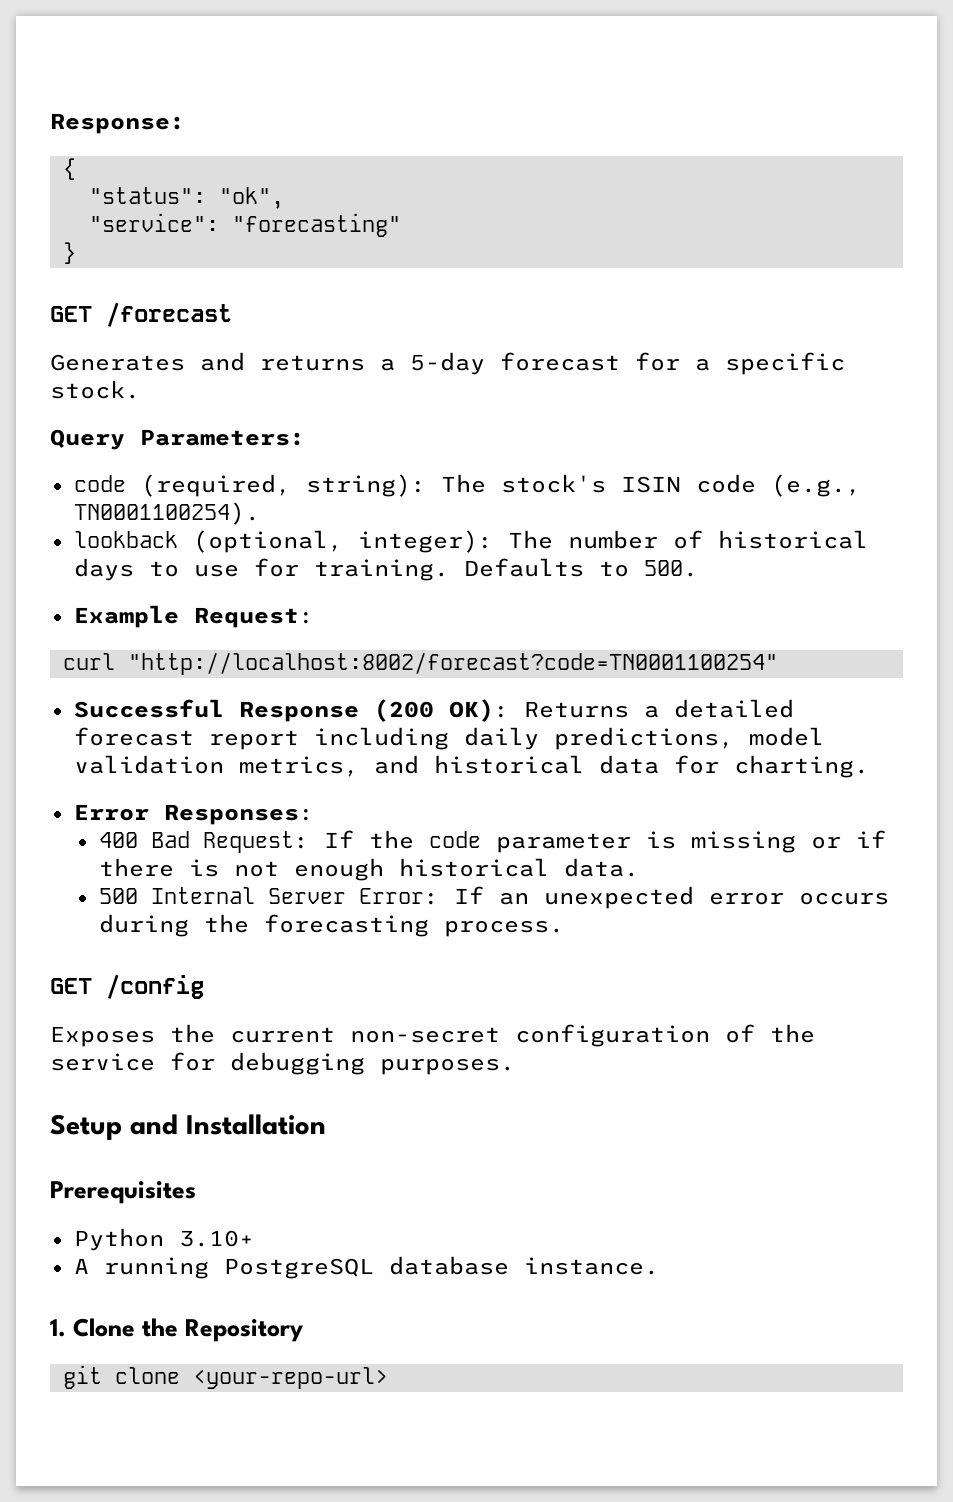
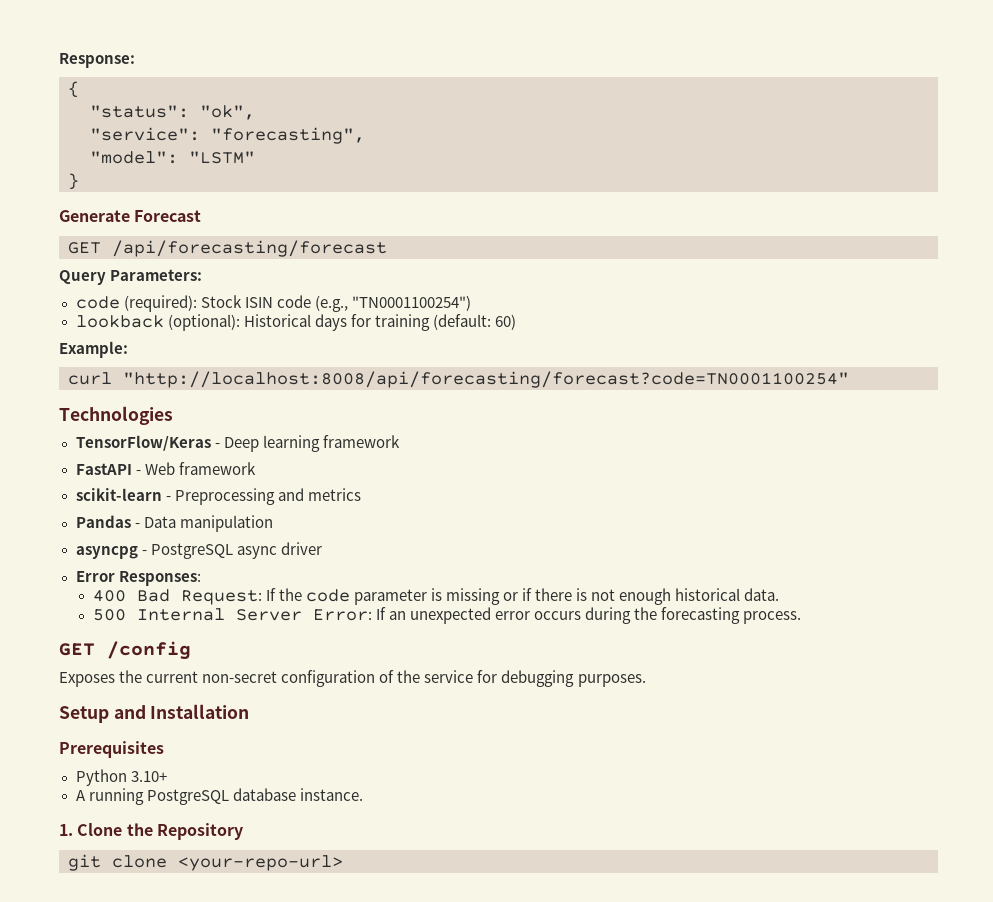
[231,213,401,237] "forecasting" -> [211,127,365,144] [90,151,255,164] "forecasting", // "model": "LSTM"
[50,302,232,327] [50,352,845,375] [50,380,140,399] // GET /forecast // Generates and returns a 5-day forecast for a specific stock. -> [59,210,202,222] [68,240,387,257] // Generate Forecast // GET /api/forecasting/forecast
[140,474,606,497] (required, string): The stock's -> [123,295,242,312] (required): Stock
[73,502,260,525] TN0001100254). -> [351,295,471,311] "TN0001100254")
[192,530,868,553] [73,558,698,581] [73,605,314,628] [62,652,778,675] [73,699,794,722] [73,727,824,750] [73,755,869,778] (optional, integer): The number of historical days to use for training. Defaults to 500. // Example Request: // curl "http://localhost:8002/forecast?code=TN0001100254" // Successful Response (200 OK): Returns a detailed forecast report including daily predictions, model validation metrics, and historical data for charting. -> [167,314,516,331] [59,341,128,358] [68,371,849,388] [59,406,173,425] [75,435,400,452] [75,462,256,475] [75,488,361,505] [75,515,273,532] [75,542,322,559] (optional): Historical days for training (default: 60) // Example: // curl "http://localhost:8008/api/forecasting/forecast?code=TN0001100254" // Technologies // TensorFlow/Keras - Deep learning framework // FastAPI - Web framework // scikit-learn - Preprocessing and metrics // Pandas - Data manipulation // asyncpg - PostgreSQL async driver

